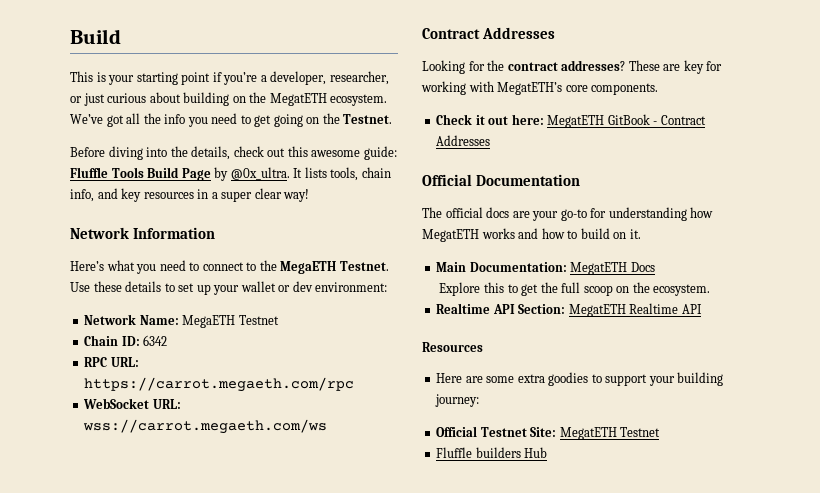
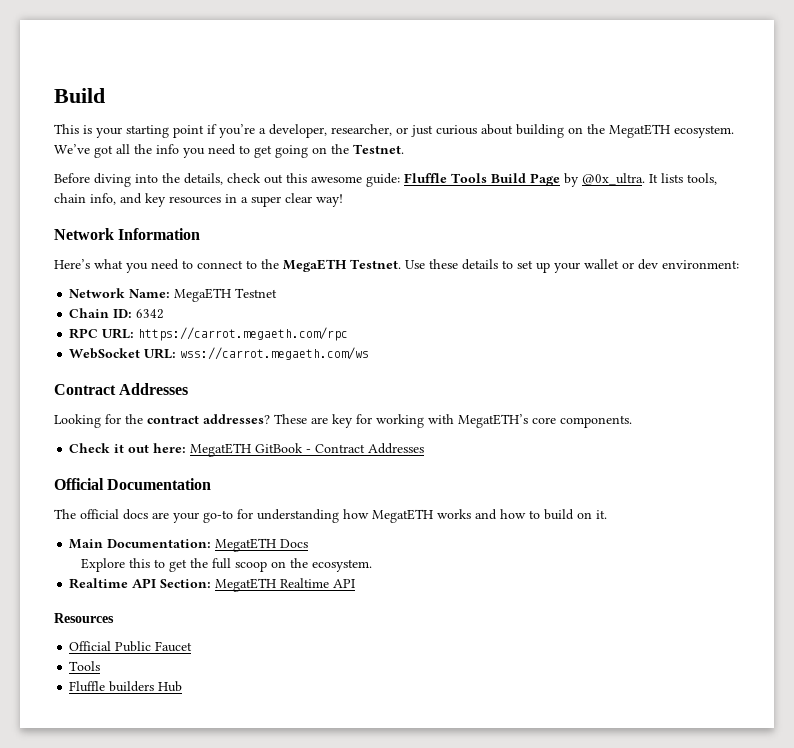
[436,372,724,386] [435,394,480,407] [436,426,661,440] Here are some extra goodies to support your building journey: // Official Testnet Site: MegatETH Testnet -> [69,641,193,652] [69,661,101,671] Official Public Faucet // Tools

